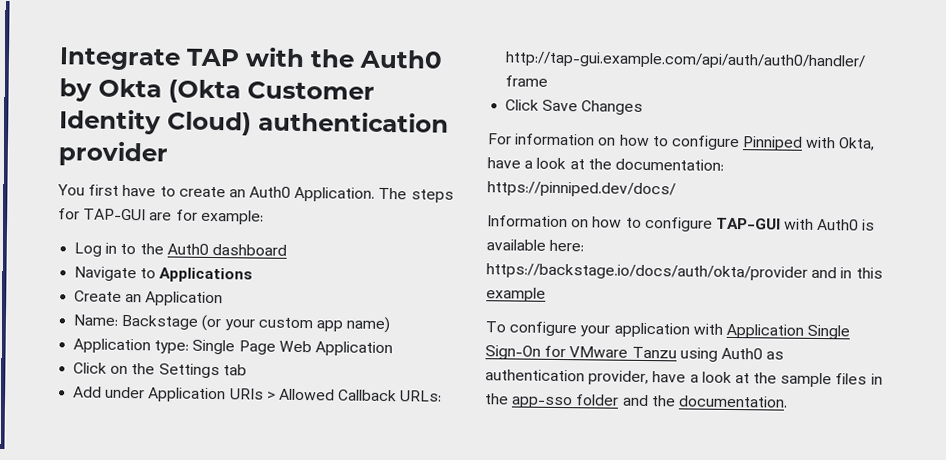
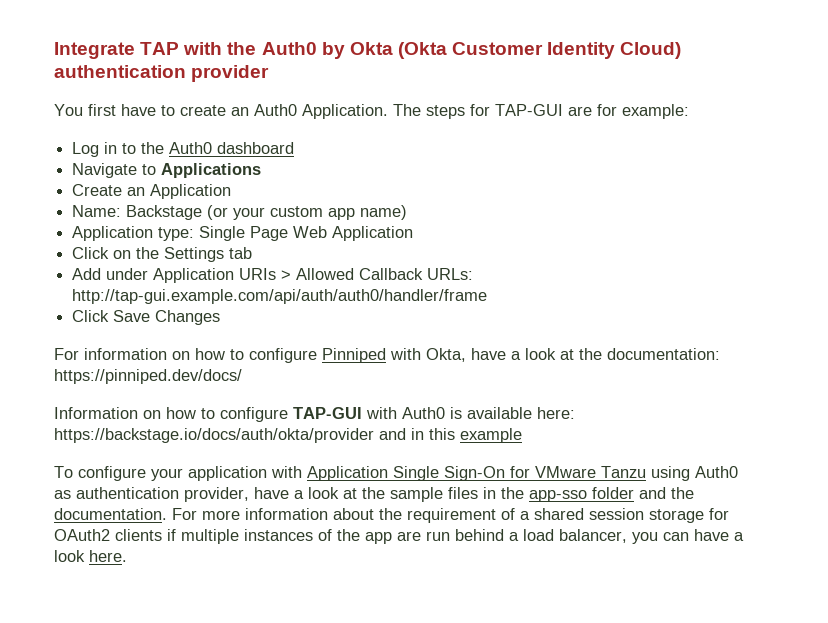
(788, 401) none -> [172,508,729,523] [54,529,744,544] [54,550,127,562] For more information about the requirement of a shared session storage for OAuth2 clients if multiple instances of the app are run behind a load balancer, you can have a look here.

